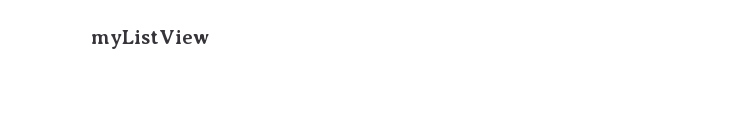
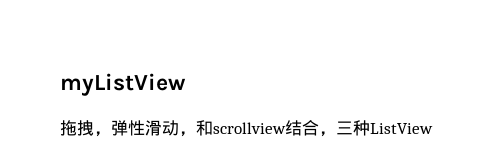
(209, 39) none -> [60,120,433,137] // 拖拽，弹性滑动，和scrollview结合，三种ListView

